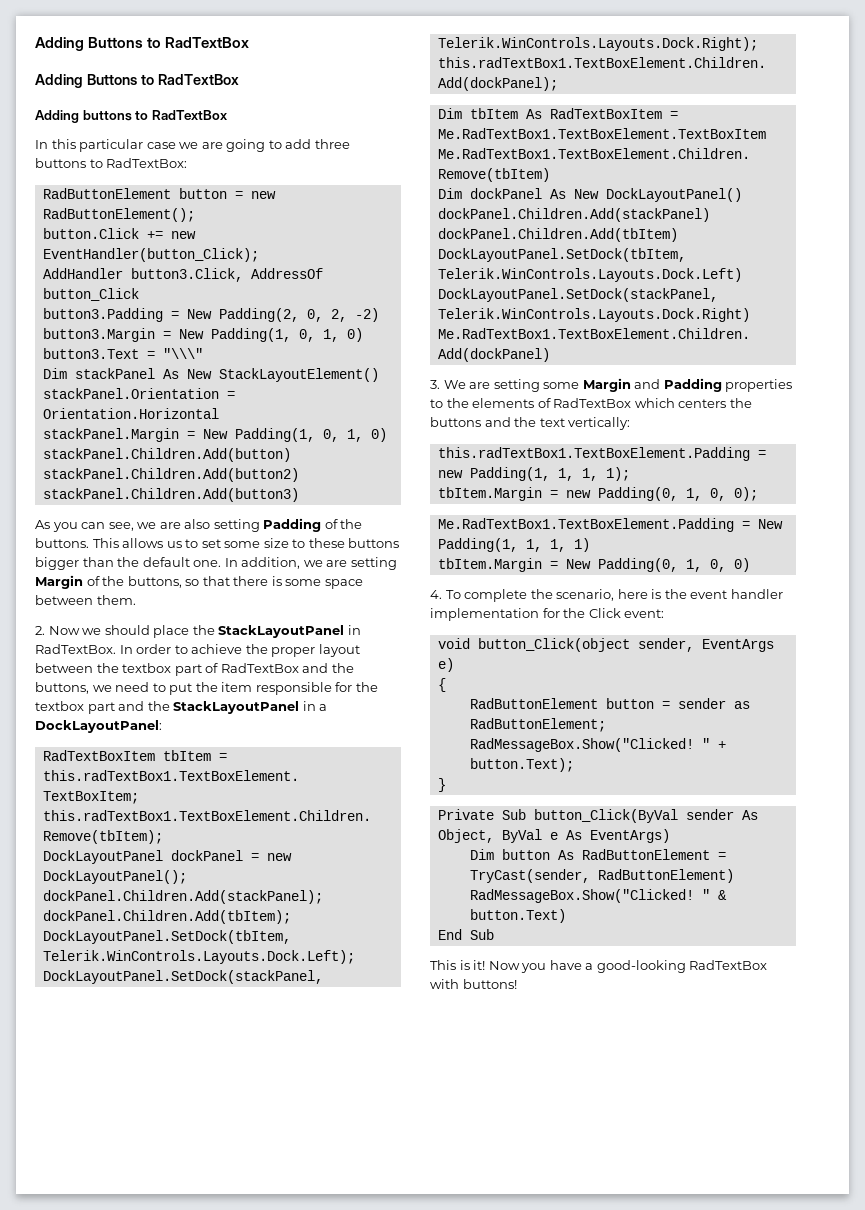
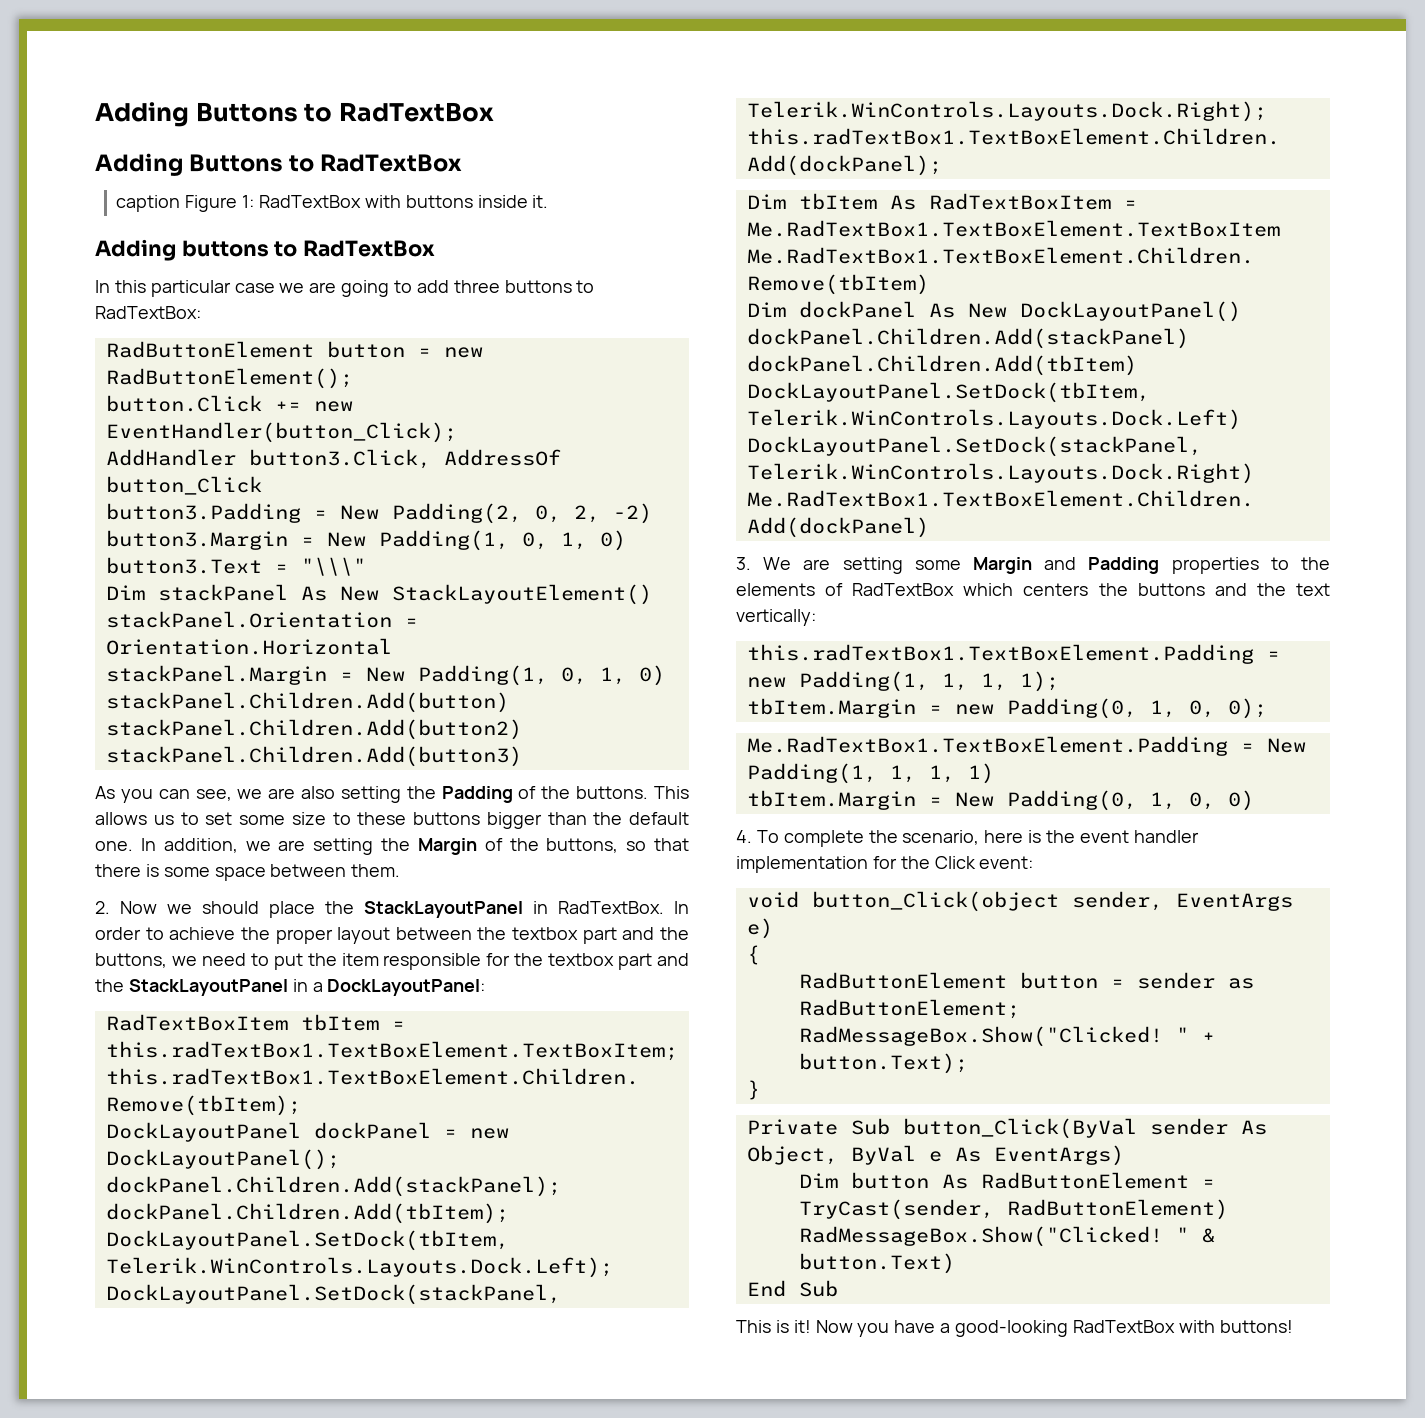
(239, 79) none -> [116,195,549,212] // caption Figure 1: RadTextBox with buttons inside it.
(260, 525) none -> [406,786,436,799] the
(397, 563) none -> [381,838,411,851] the
[205,663,299,673] of RadTextBox -> (617, 935) none

